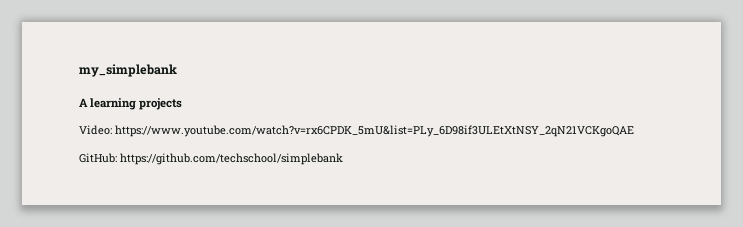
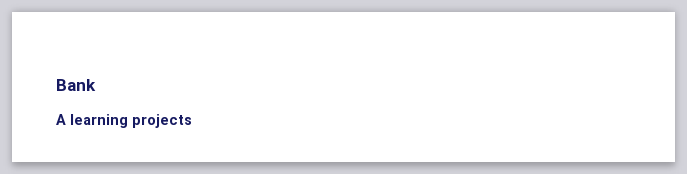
[79,64,177,77] my_simplebank -> [56,79,96,91] Bank
[79,125,634,137] [79,153,343,165] // Video: https://www.youtube.com/watch?v=rx6CPDK_5mU&list=PLy_6D98if3ULEtXtNSY_2qN21VCKgoQAE // GitHub: https://github.com/techschool/simplebank -> (192, 121) none

